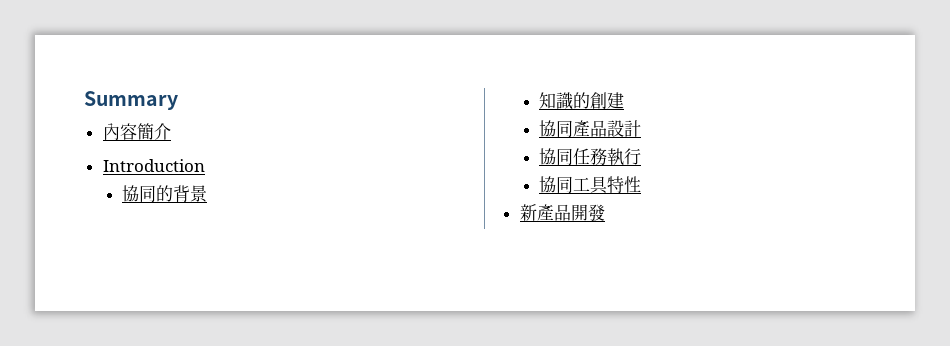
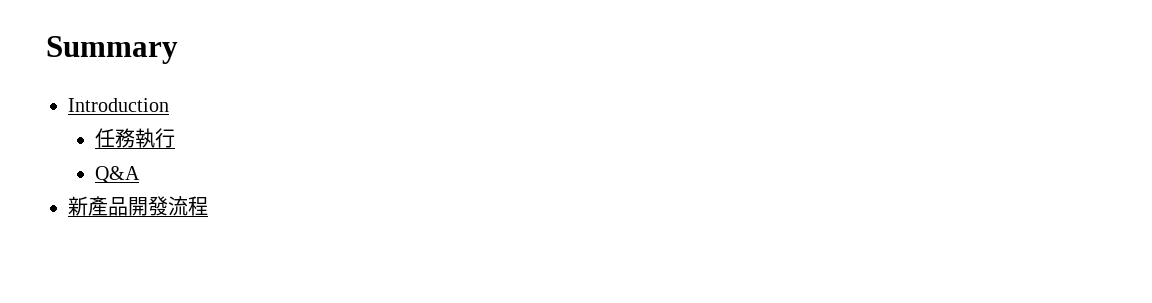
[102,123,171,140] // 內容簡介 -> (178, 50) none
[121,185,207,203] [538,92,624,110] [538,120,641,137] [538,148,573,165] 協同的背景 // 知識的創建 // 協同產品設計 // 協同 -> (169, 105) none
[538,176,641,194] 協同工具特性 -> [94,166,140,183] Q&A
(605, 212) none -> [168,196,208,216] 流程

